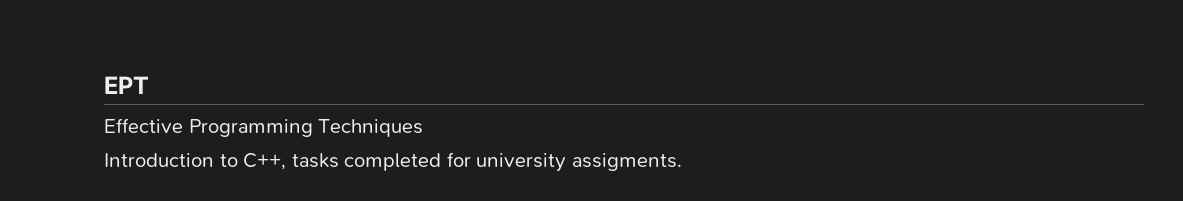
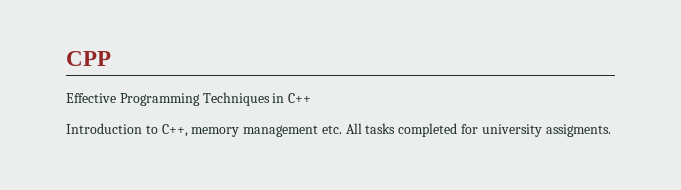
[104,76,149,94] EPT -> [66,51,111,66] CPP
(424, 128) none -> [272,93,312,103] in C++
(287, 161) none -> [191,123,362,137] memory management etc. All

